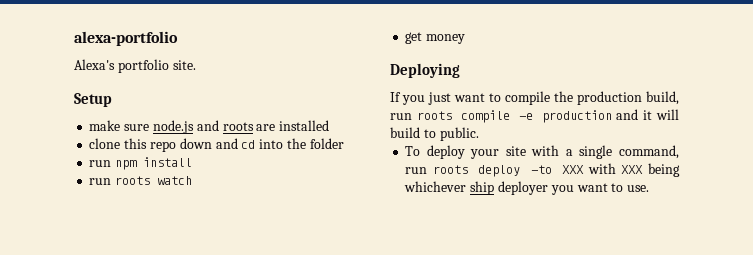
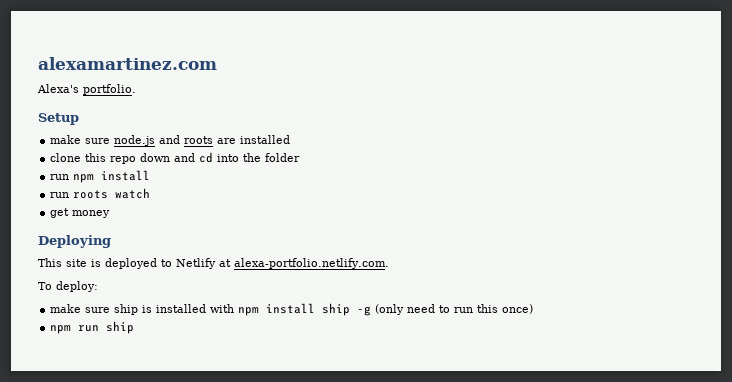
[74,31,178,46] alexa-portfolio -> [38,57,217,70] alexamartinez.com
[117,59,196,73] portfolio site. -> [83,84,136,95] portfolio.
[390,91,679,105] [390,109,679,123] [390,127,479,141] [405,145,679,159] [405,163,680,177] [404,181,650,195] If you just want to compile the production build, run roots compile -e production and it will build to public. // To deploy your site with a single command, run roots deploy -to XXX with XXX being whichever ship deployer you want to use. -> [38,258,389,269] [38,281,98,292] [50,303,534,316] [50,321,135,334] This site is deployed to Netlify at alexa-portfolio.netlify.com. // To deploy: // make sure ship is installed with npm install ship -g (only need to run this once) // npm run ship

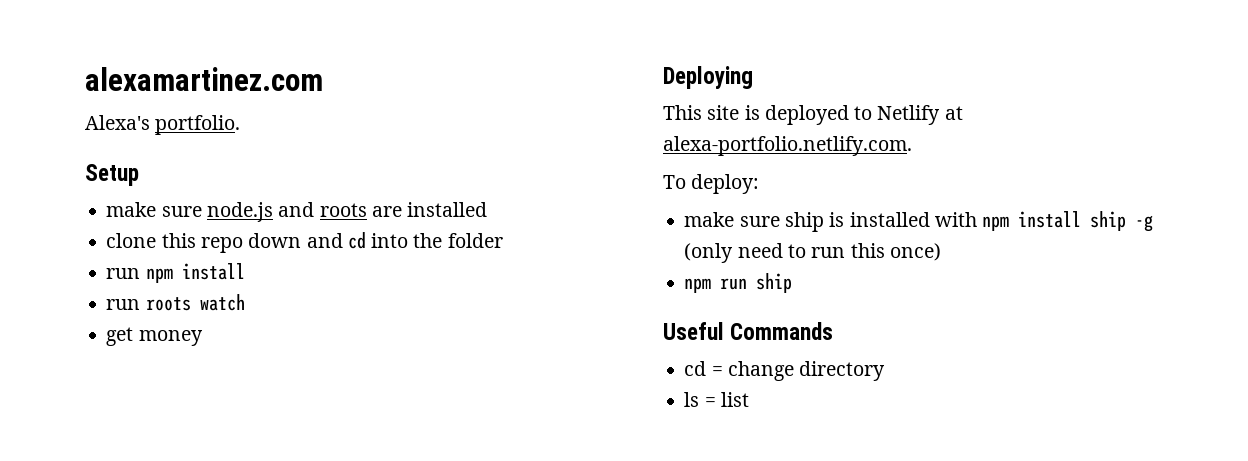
(135, 327) none -> [663,322,834,340] [684,361,886,381] [684,392,749,407] // Useful Commands // cd = change directory // ls = list

